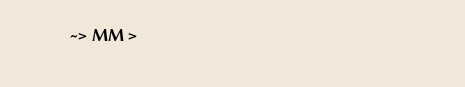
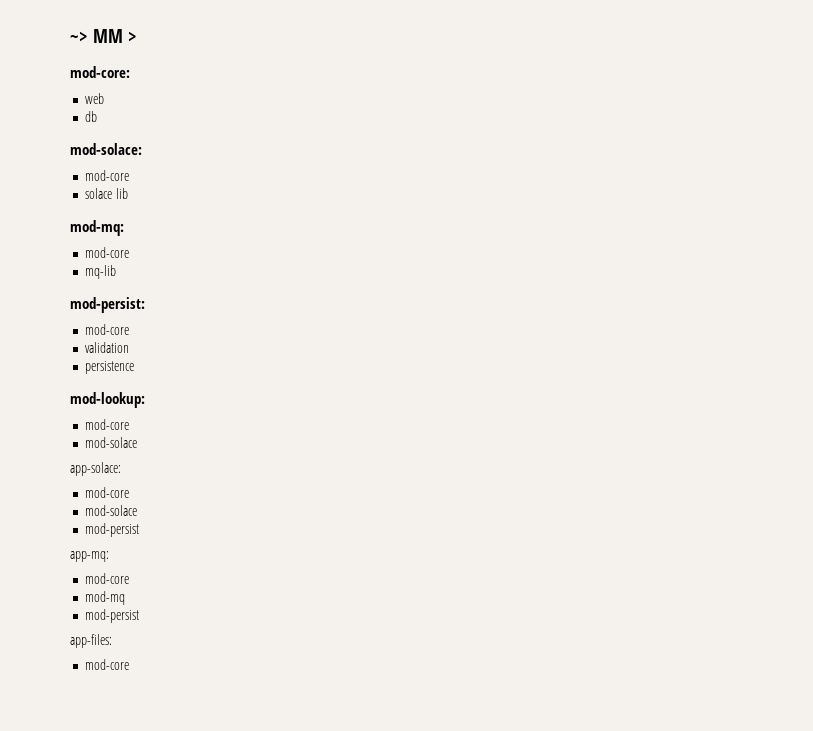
(138, 37) none -> [70,66,130,78] [84,93,104,104] [84,111,97,122] [70,143,142,155] [84,170,129,181] [84,188,128,199] [70,220,124,236] [84,247,129,258] [84,265,116,279] [70,297,145,313] [84,324,129,335] [84,342,129,353] [84,361,134,374] [70,392,145,408] [84,419,129,430] [84,437,137,448] [70,462,121,476] [84,487,129,498] [84,505,137,516] [84,523,139,537] [70,551,109,562] [84,573,129,584] [84,591,125,605] [84,609,139,623] [70,634,112,648] [84,659,129,670] // mod-core: // web // db // mod-solace: // mod-core // solace lib // mod-mq: // mod-core // mq-lib // mod-persist: // mod-core // validation // persistence // mod-lookup: // mod-core // mod-solace // app-solace: // mod-core // mod-solace // mod-persist // app-mq: // mod-core // mod-mq // mod-persist // app-files: // mod-core

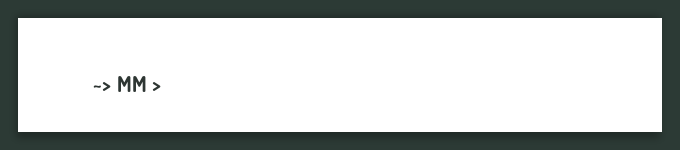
[70,66,130,78] [84,93,104,104] [84,111,97,122] [70,143,142,155] [84,170,129,181] [84,188,128,199] [70,220,124,236] [84,247,129,258] [84,265,116,279] [70,297,145,313] [84,324,129,335] [84,342,129,353] [84,361,134,374] [70,392,145,408] [84,419,129,430] [84,437,137,448] [70,462,121,476] [84,487,129,498] [84,505,137,516] [84,523,139,537] [70,551,109,562] [84,573,129,584] [84,591,125,605] [84,609,139,623] [70,634,112,648] [84,659,129,670] // mod-core: // web // db // mod-solace: // mod-core // solace lib // mod-mq: // mod-core // mq-lib // mod-persist: // mod-core // validation // persistence // mod-lookup: // mod-core // mod-solace // app-solace: // mod-core // mod-solace // mod-persist // app-mq: // mod-core // mod-mq // mod-persist // app-files: // mod-core -> (162, 87) none

